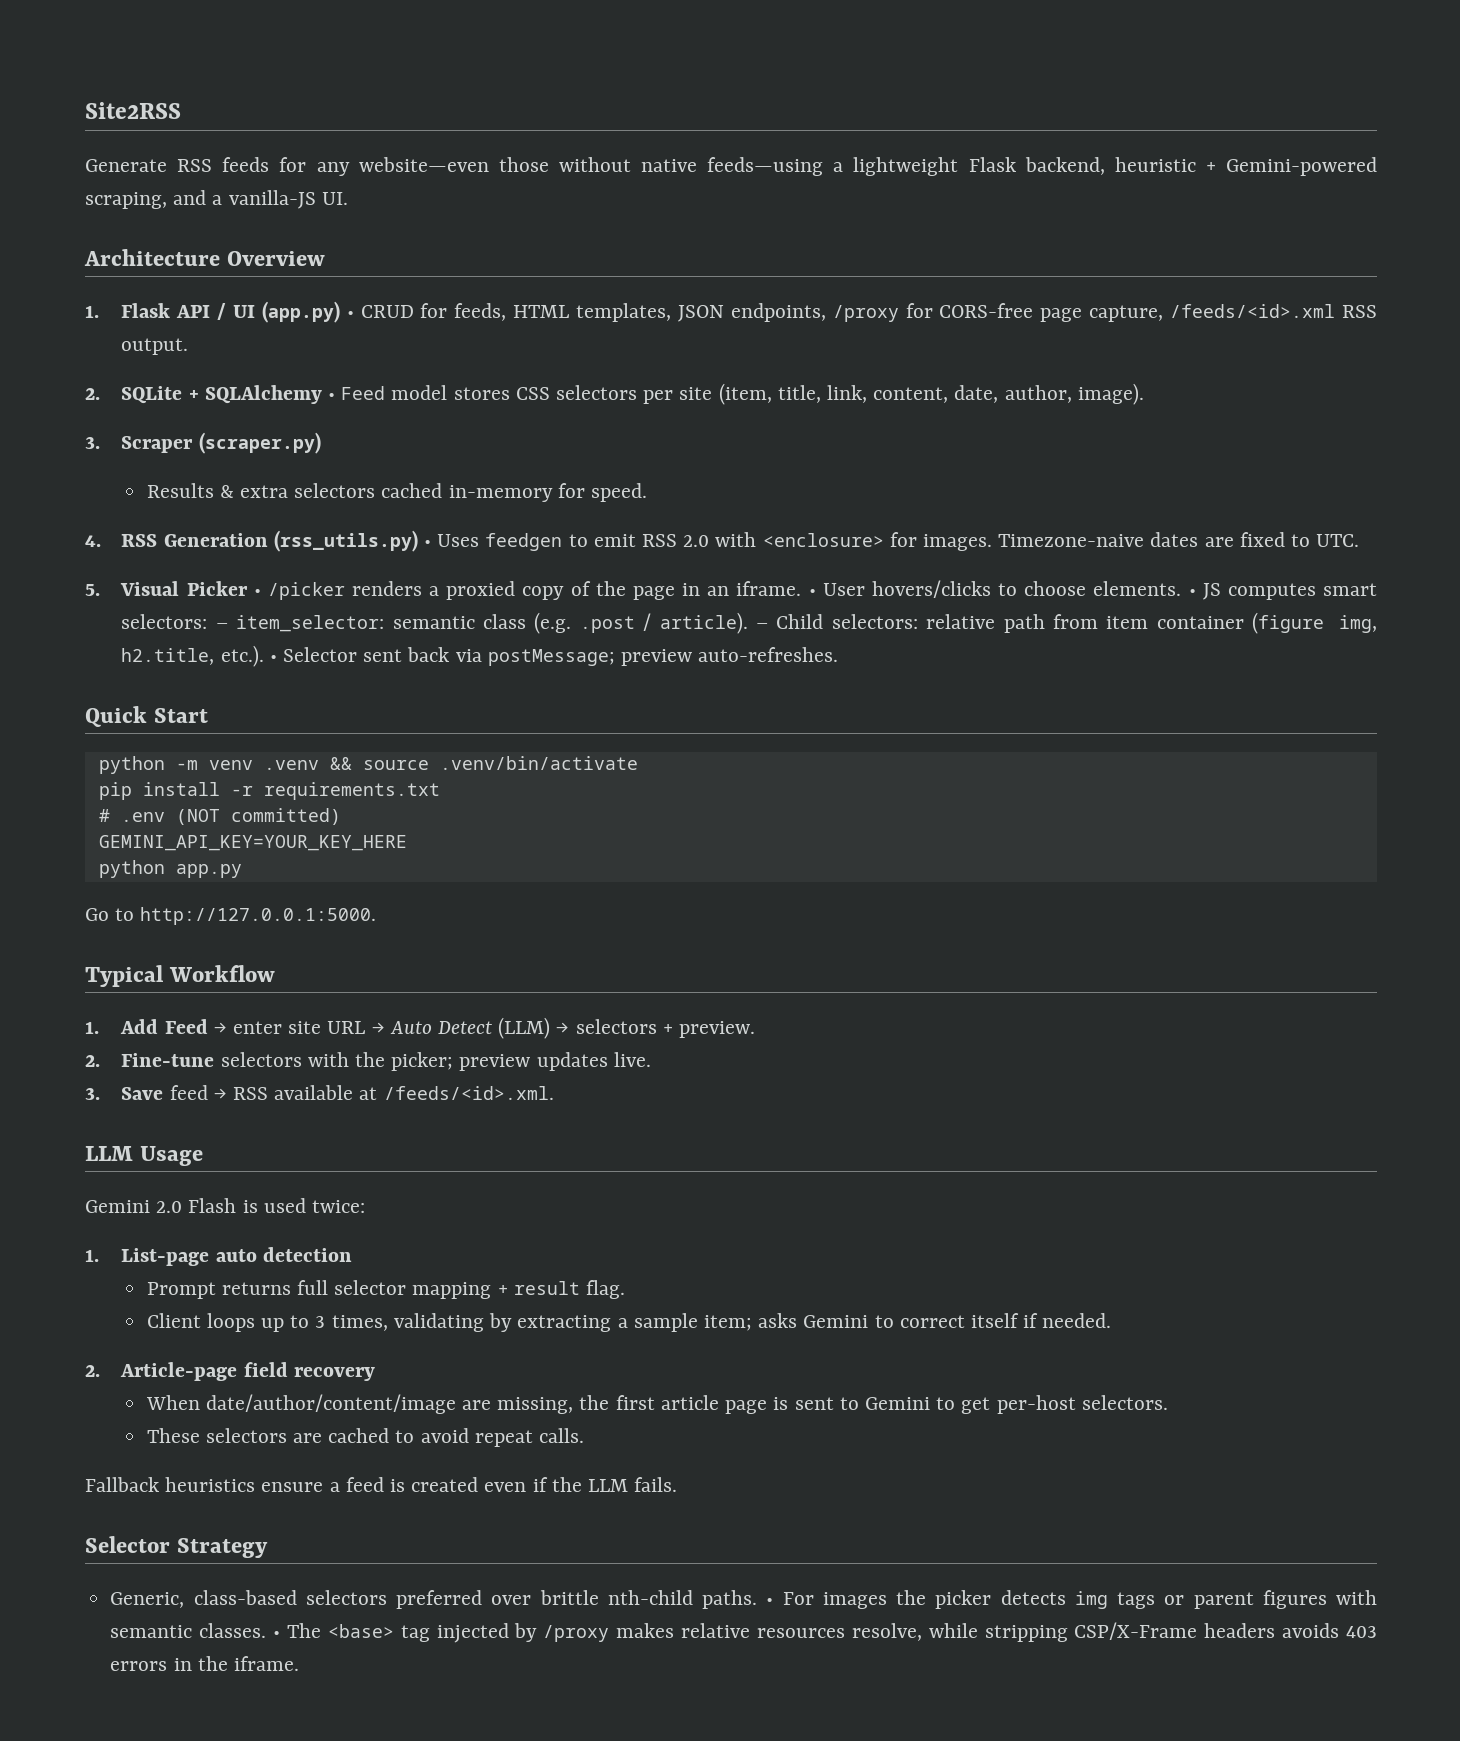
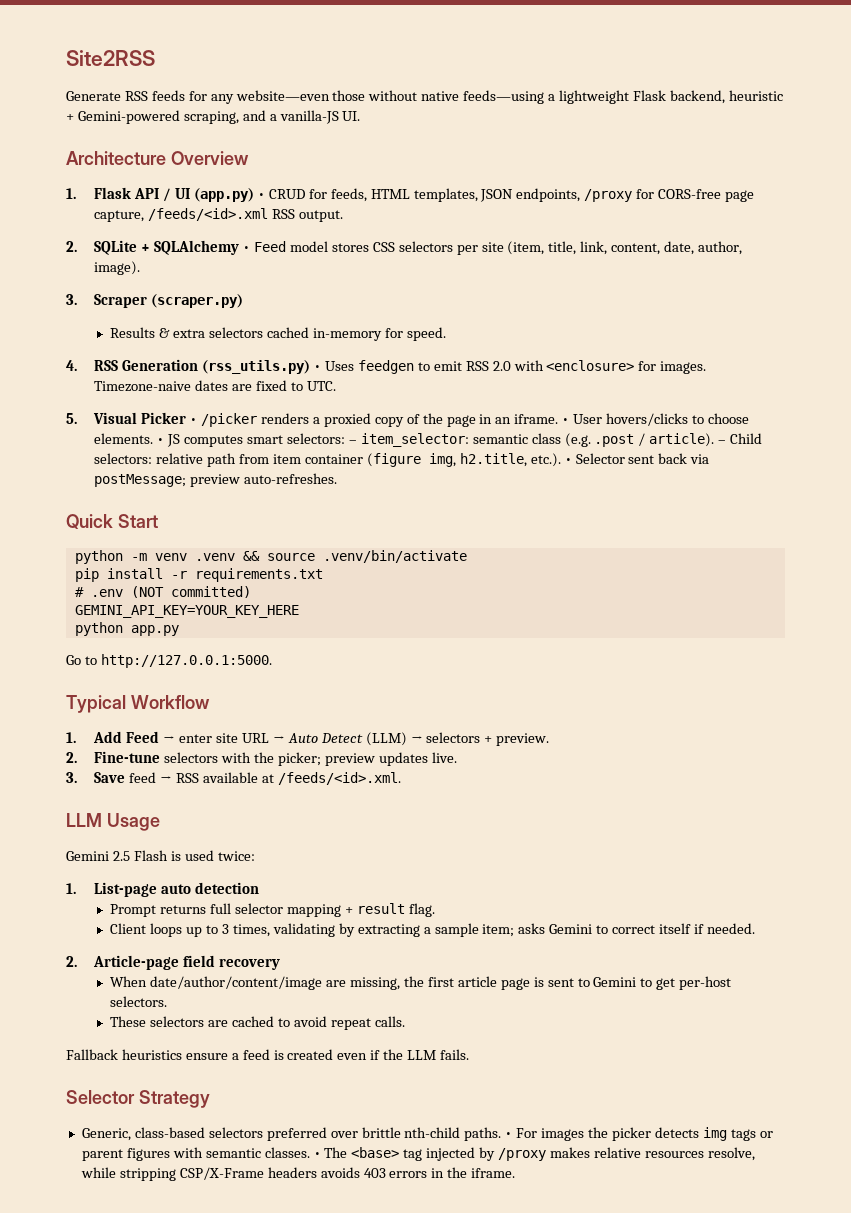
[156,1201,183,1213] 2.0 -> [112,851,130,861] 2.5

